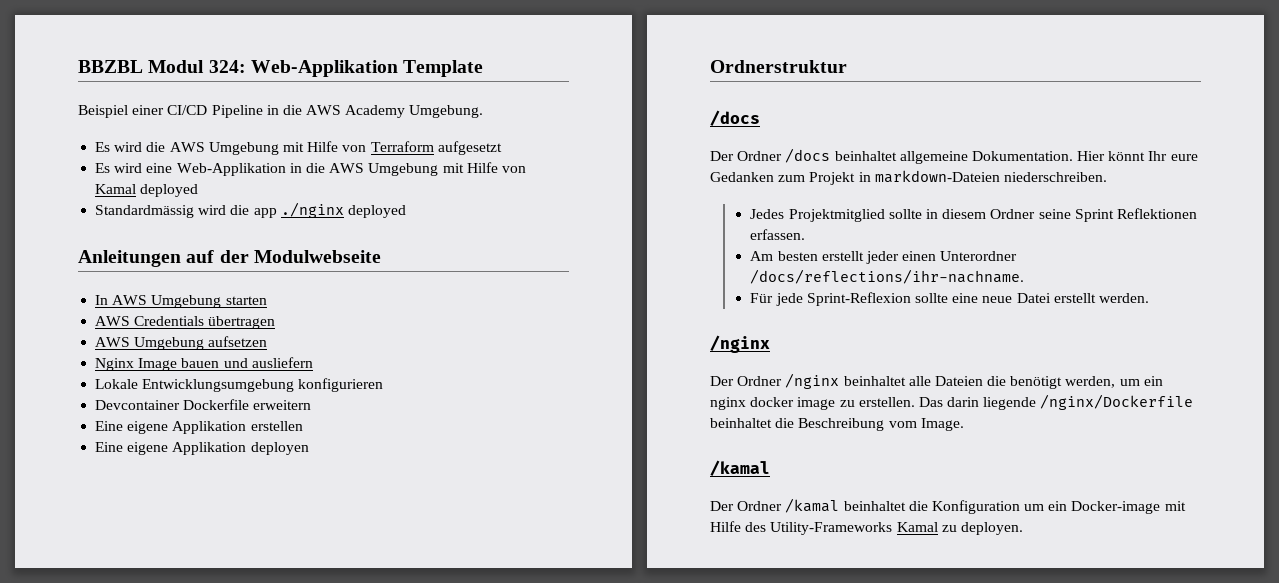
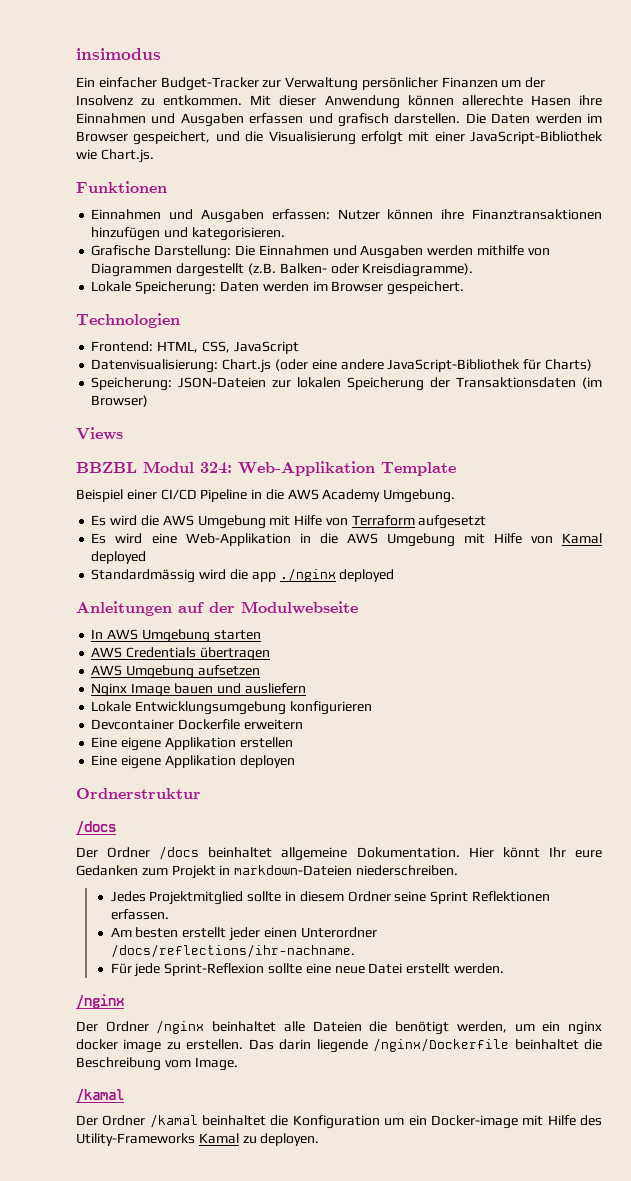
(78, 66) none -> [76,48,161,60] [76,77,546,91] [76,95,602,109] [76,113,602,127] [76,131,603,145] [76,149,154,163] [76,181,167,193] [91,209,602,223] [91,227,285,241] [91,245,550,259] [91,263,474,277] [91,281,465,295] [76,313,180,328] [91,341,299,354] [91,359,592,373] [91,377,602,391] [91,395,149,407] [76,427,123,440] insimodus // Ein einfacher Budget-Tracker zur Verwaltung persönlicher Finanzen um der Insolvenz zu entkommen. Mit dieser Anwendung können allerechte Hasen ihre Einnahmen und Ausgaben erfassen und grafisch darstellen. Die Daten werden im Browser gespeichert, und die Visualisierung erfolgt mit einer JavaScript-Bibliothek wie Chart.js. // Funktionen // Einnahmen und Ausgaben erfassen: Nutzer können ihre Finanztransaktionen hinzufügen und kategorisieren. // Grafische Darstellung: Die Einnahmen und Ausgaben werden mithilfe von Diagrammen dargestellt (z.B. Balken- oder Kreisdiagramme). // Lokale Speicherung: Daten werden im Browser gespeichert. // Technologien // Frontend: HTML, CSS, JavaScript // Datenvisualisierung: Chart.js (oder eine andere JavaScript-Bibliothek für Charts) // Speicherung: JSON-Dateien zur lokalen Speicherung der Transaktionsdaten (im Browser) // Views //

